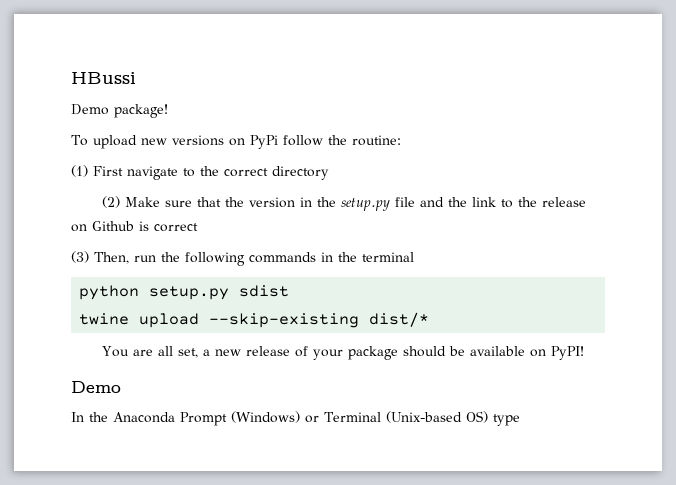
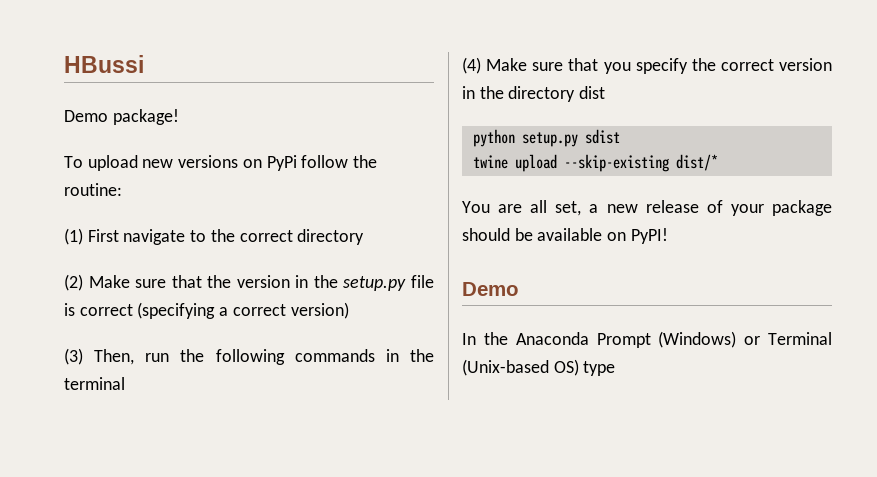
[420,197,587,208] [71,221,198,232] and the link to the release on Github is correct -> [64,302,349,319] is correct (specifying a correct version)
(414, 257) none -> [462,57,832,74] [462,86,606,102] // (4) Make sure that you specify the correct version in the directory dist

